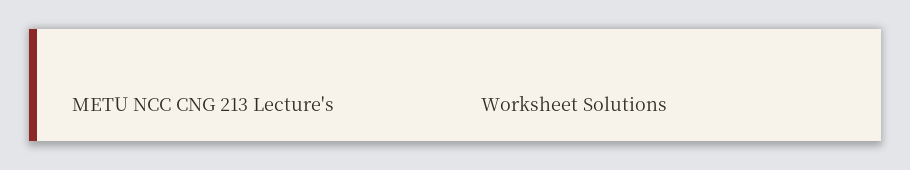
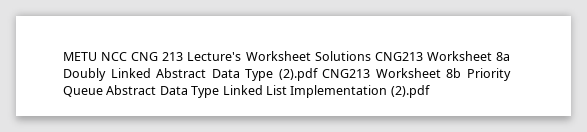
(667, 103) none -> [374,51,510,61] [63,68,511,81] [63,85,430,98] CNG213 Worksheet 8a Doubly Linked Abstract Data Type (2).pdf CNG213 Worksheet 8b Priority Queue Abstract Data Type Linked List Implementation (2).pdf

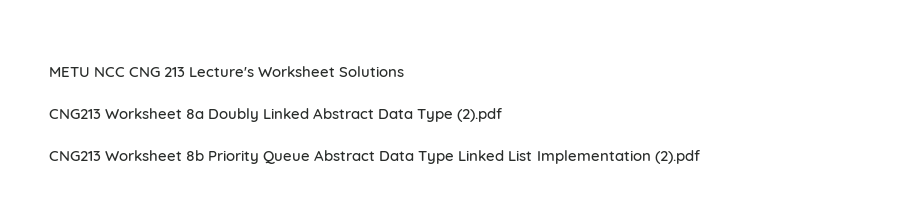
(371, 56) none -> (405, 71) //
(318, 74) none -> (503, 115) //

